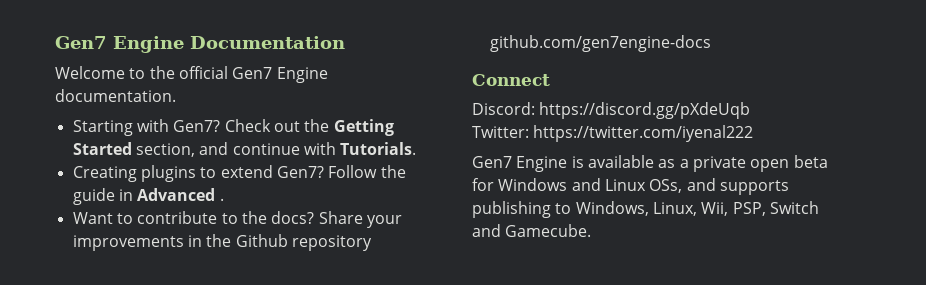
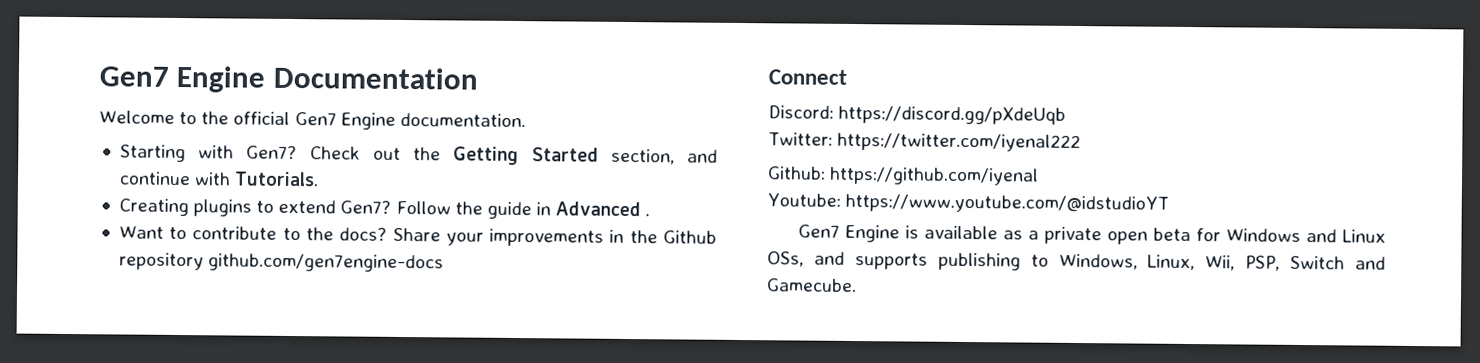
(754, 133) none -> [768,166,1040,186] [767,193,1170,214] // Github: https://github.com/iyenal // Youtube: https://www.youtube.com/@idstudioYT

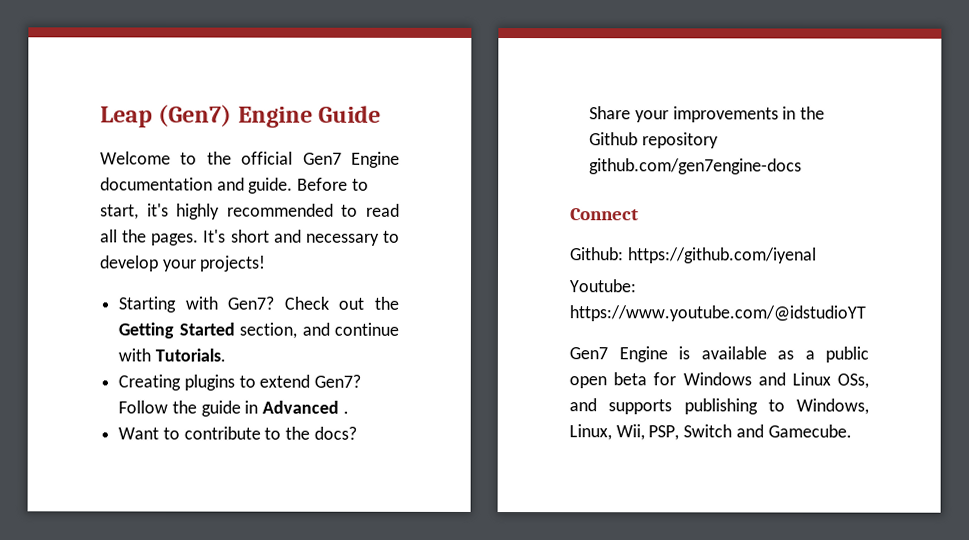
[99,65,478,93] Gen7 Engine Documentation -> [100,104,382,128] Leap (Gen7) Engine Guide
[399,112,526,128] documentation. -> [100,177,369,194] [100,203,400,220] [100,229,401,246] [99,255,267,272] documentation and guide. Before to start, it's highly recommended to read all the pages. It's short and necessary to develop your projects!
[768,105,1067,125] [768,132,1082,153] // Discord: https://discord.gg/pXdeUqb // Twitter: https://twitter.com/iyenal222 -> (639, 214) none
[1043,226,1102,245] private -> [825,346,869,363] public

